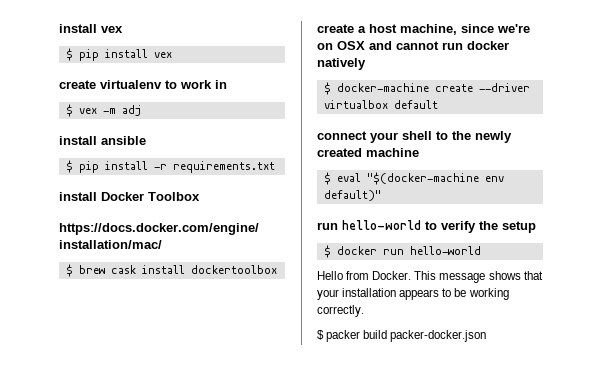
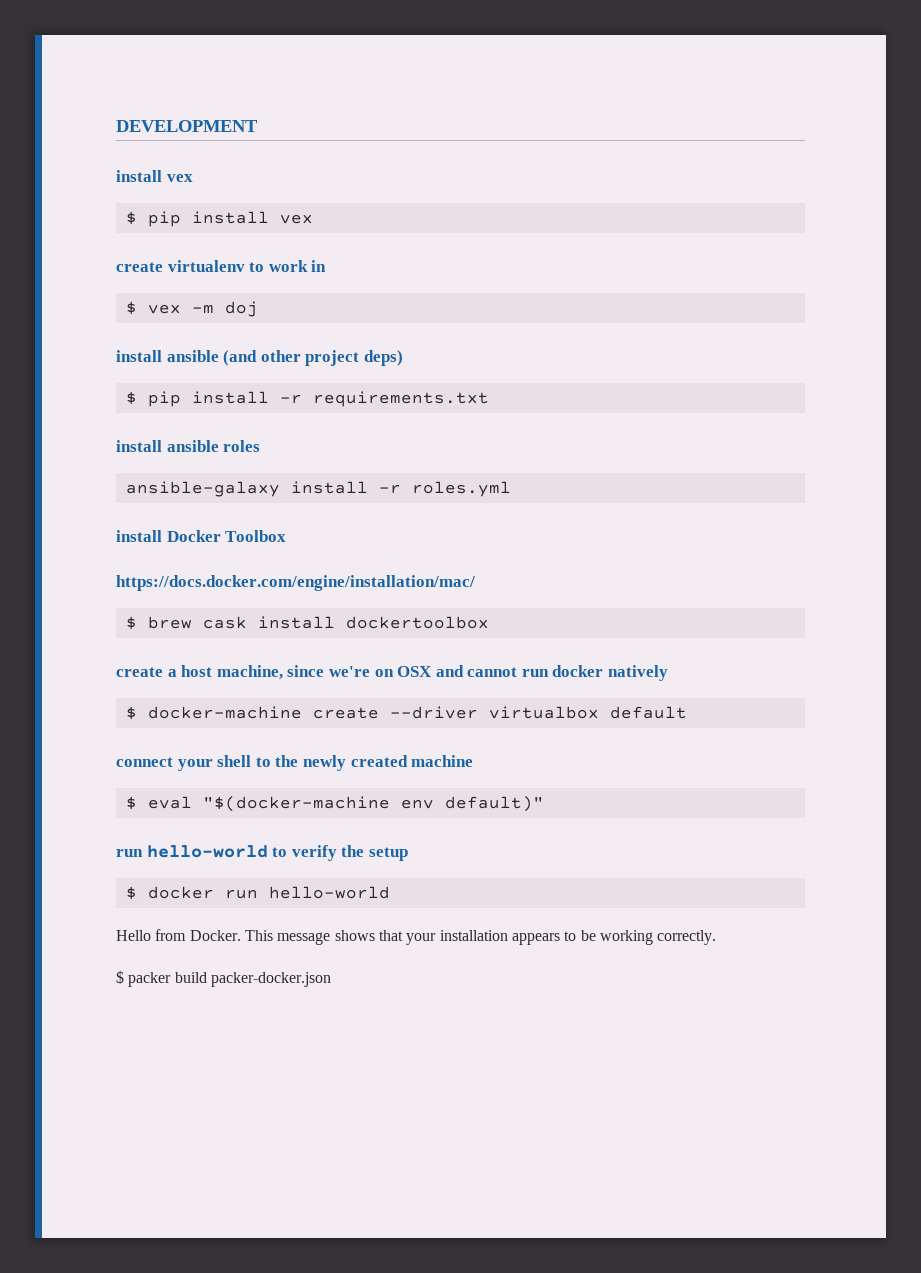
(59, 28) none -> [116,120,258,132] DEVELOPMENT //
[121,105,141,116] [59,136,146,145] adj // install ansible -> [224,301,258,317] [116,350,403,366] doj // install ansible (and other project deps)
(275, 167) none -> [116,440,261,452] [125,481,511,497] // install ansible roles // ansible-galaxy install -r roles.yml

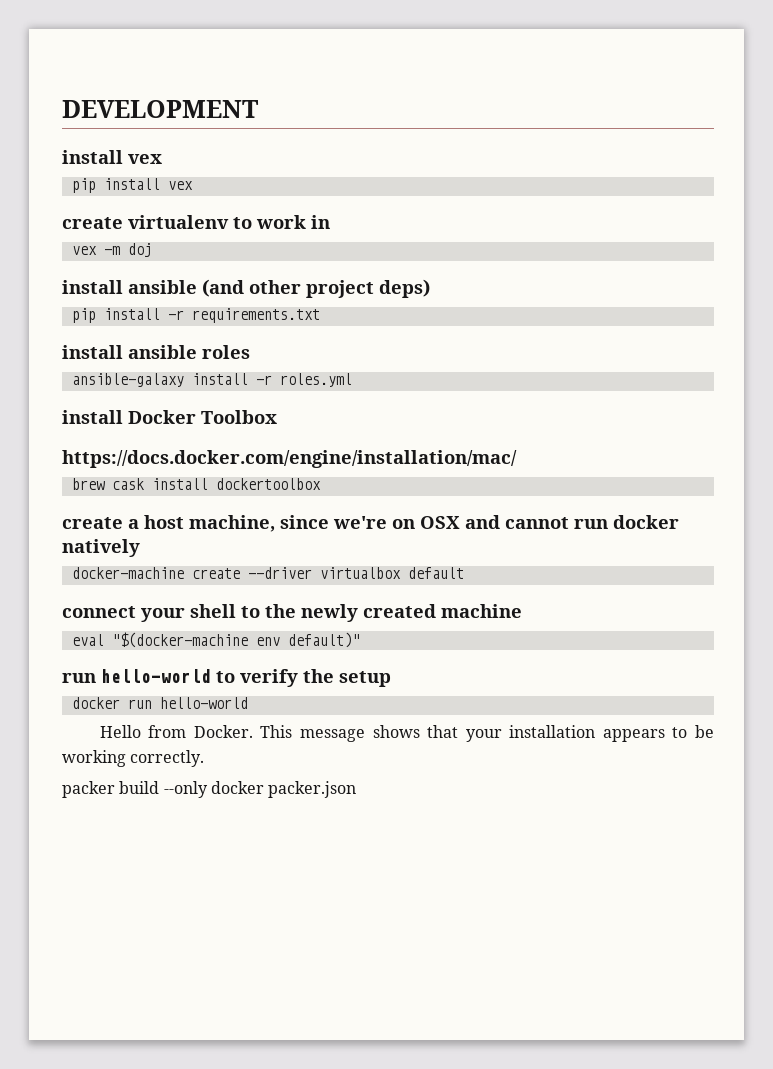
[125,211,137,225] $ -> (162, 159) none
[125,301,137,315] $ -> (330, 222) none
[125,391,137,405] $ -> (430, 288) none
[125,616,137,630] $ -> (517, 459) none
[125,706,137,720] $ -> (140, 548) none
[125,796,137,810] $ -> (522, 611) none
[125,886,137,900] $ -> (391, 679) none
[116,970,124,984] $ -> (205, 758) none
[210,972,331,987] packer-docker.json -> [163,781,357,798] --only docker packer.json

